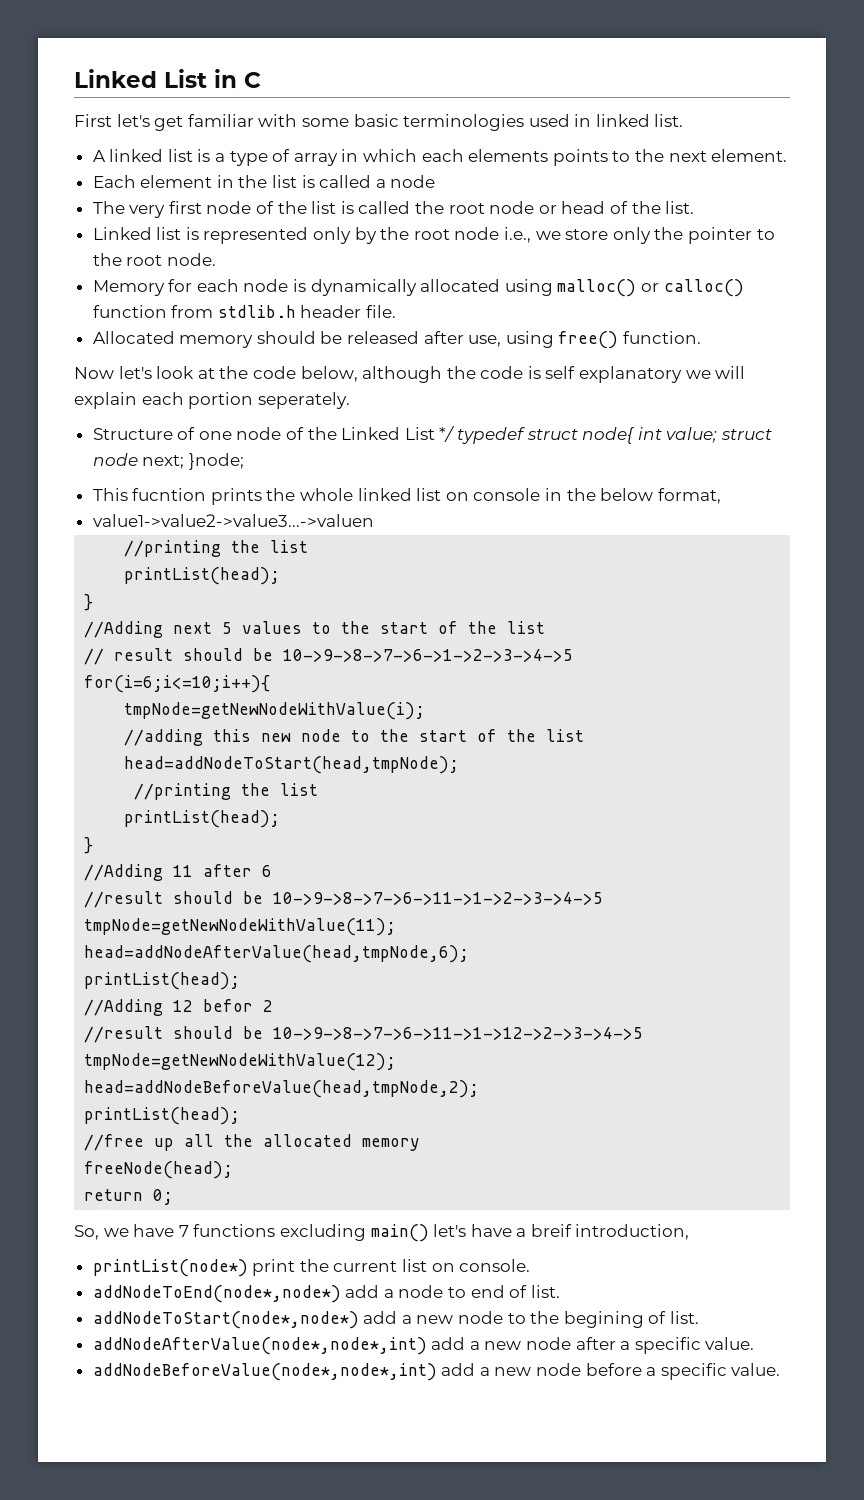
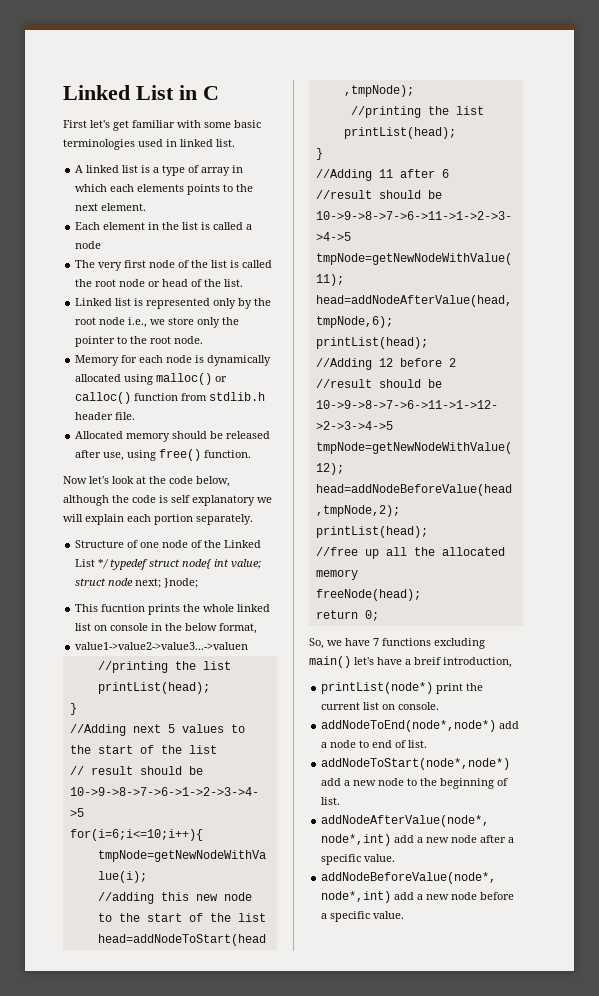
[257,392,350,409] seperately. -> [196,514,253,525] separately.
[203,999,254,1012] befor -> [399,358,442,367] before
[563,1311,644,1328] begining -> [440,778,495,789] beginning

